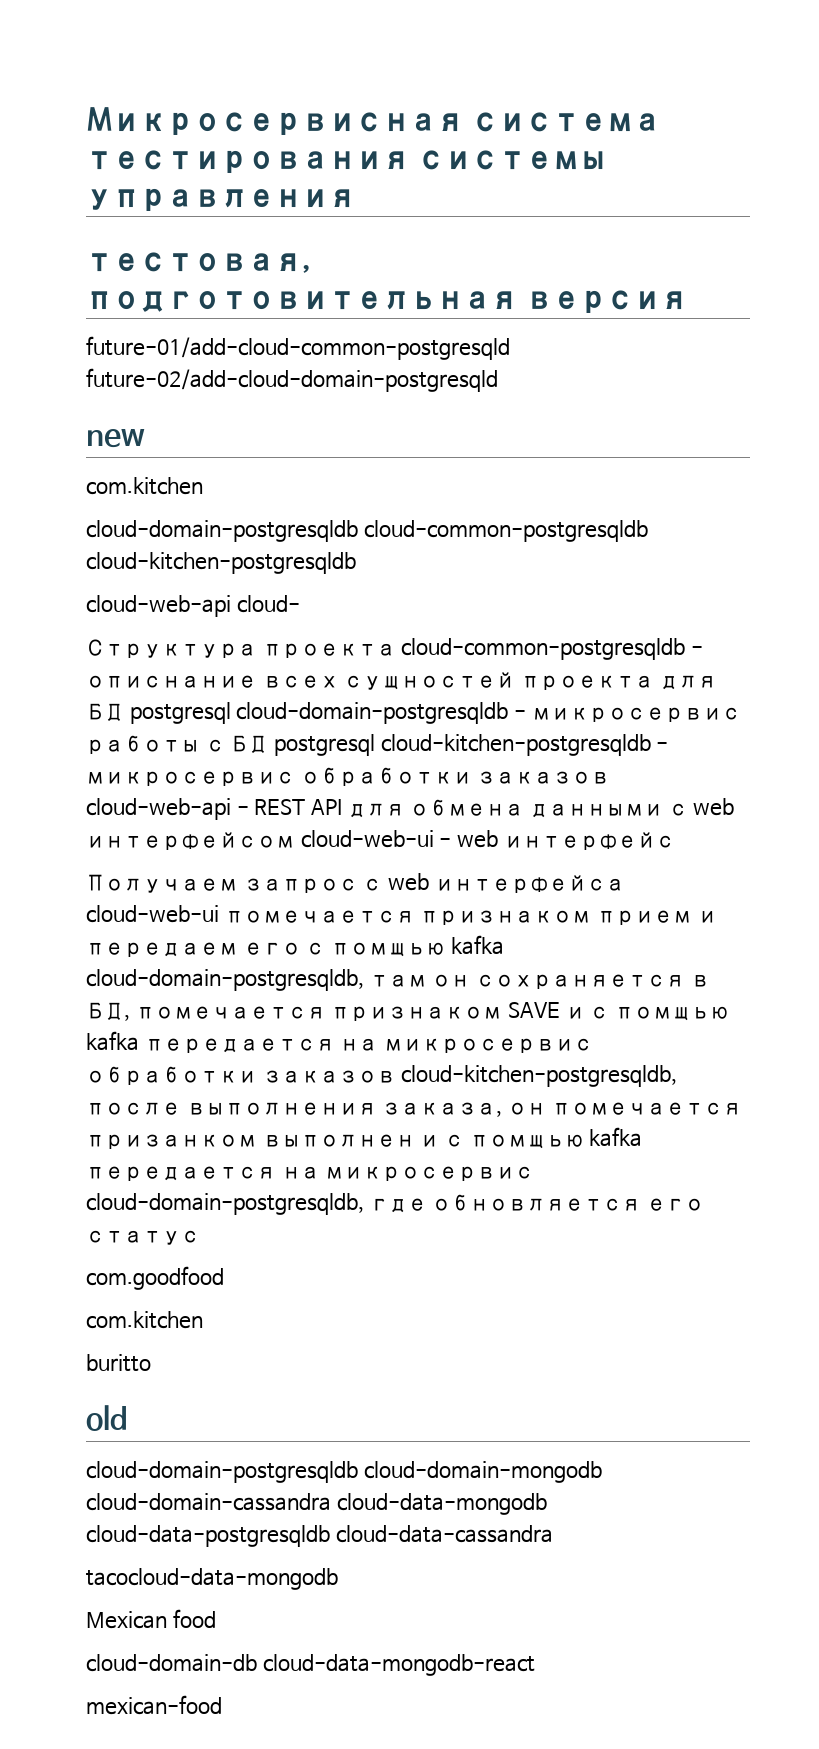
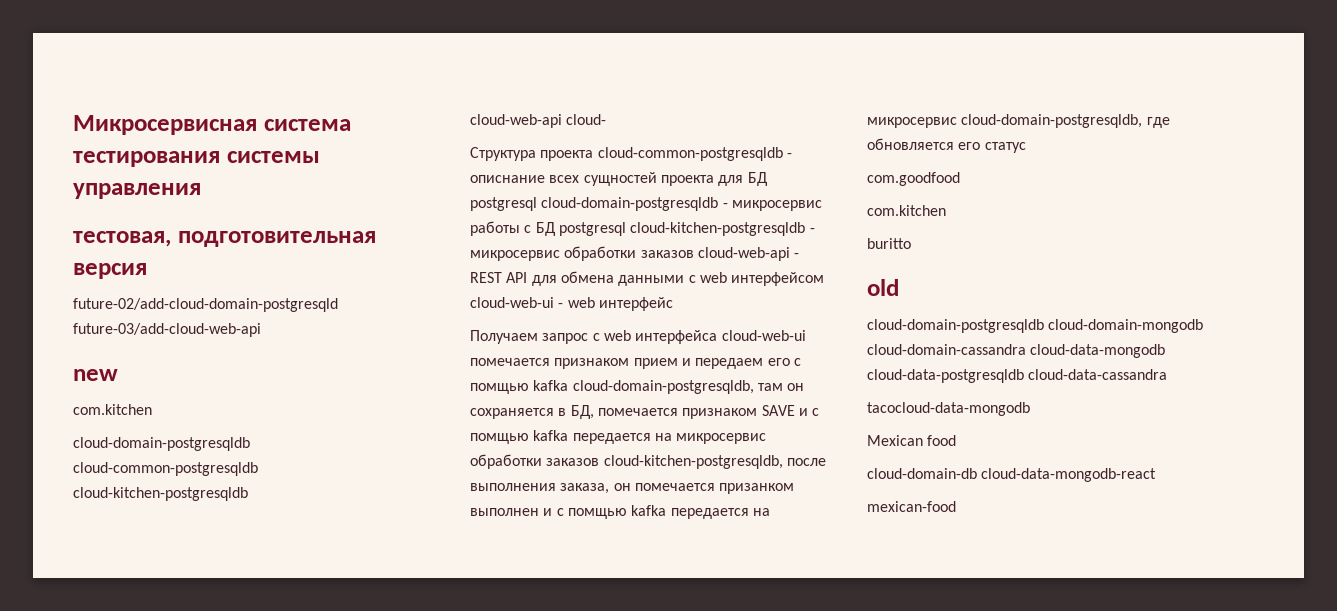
[86,336,510,360] future-01/add-cloud-common-postgresqld -> (147, 271) none
(498, 380) none -> [73,323,261,337] future-03/add-cloud-web-api

